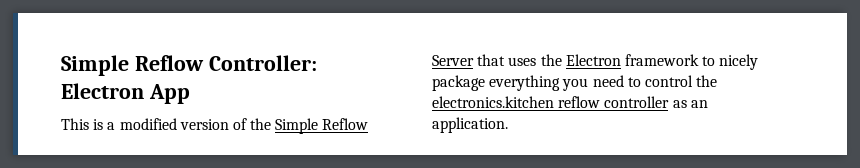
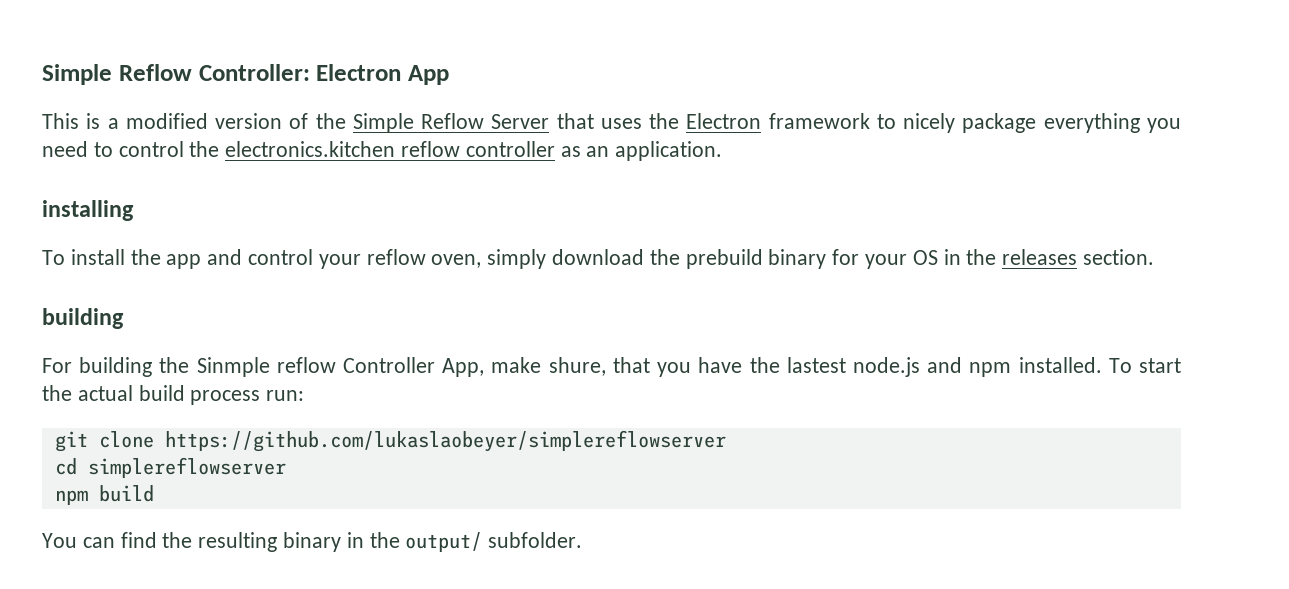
(508, 125) none -> [42,200,134,221] [42,249,1155,269] [42,308,124,329] [42,357,1181,377] [42,385,305,405] [54,430,726,452] [54,457,286,478] [54,485,154,505] [42,532,583,552] // installing // To install the app and control your reflow oven, simply download the prebuild binary for your OS in the releases section. // building // For building the Sinmple reflow Controller App, make shure, that you have the lastest node.js and npm installed. To start the actual build process run: // git clone https://github.com/lukaslaobeyer/simplereflowserver // cd simplereflowserver // npm build // You can find the resulting binary in the output/ subfolder.

